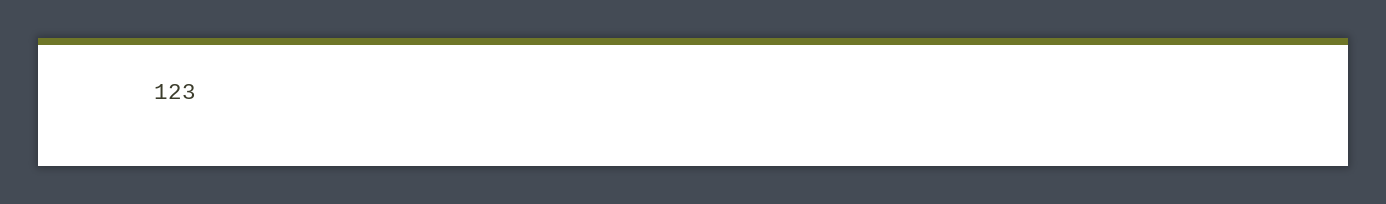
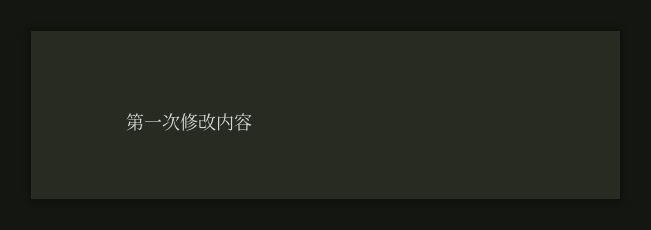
[154,84,196,99] 123 -> [126,113,252,131] 第一次修改内容

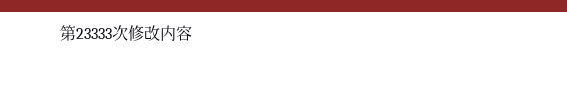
[144,119,162,129] 一 -> [76,28,112,39] 23333

